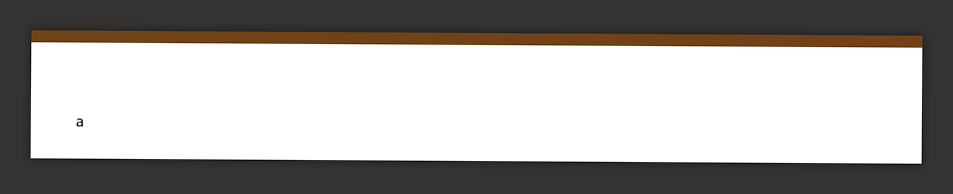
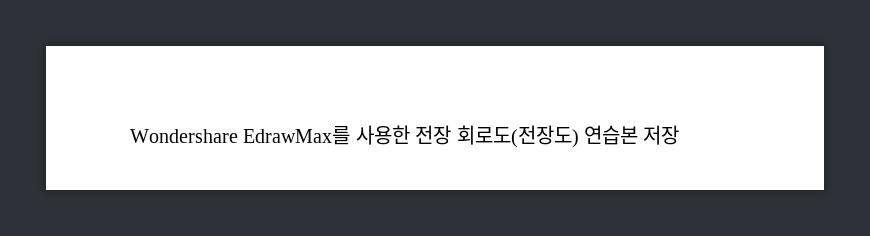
[75,118,84,127] a -> [130,125,680,148] Wondershare EdrawMax를 사용한 전장 회로도(전장도) 연습본 저장

